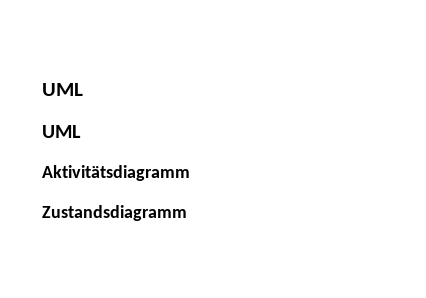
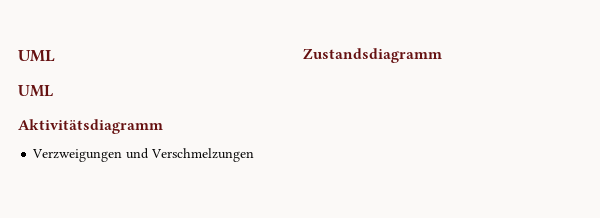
(190, 173) none -> [32,148,255,162] // Verzweigungen und Verschmelzungen

